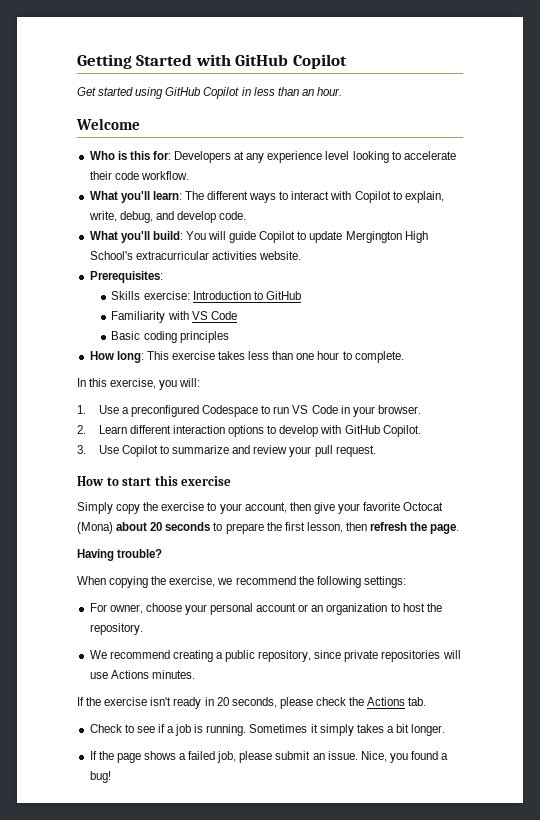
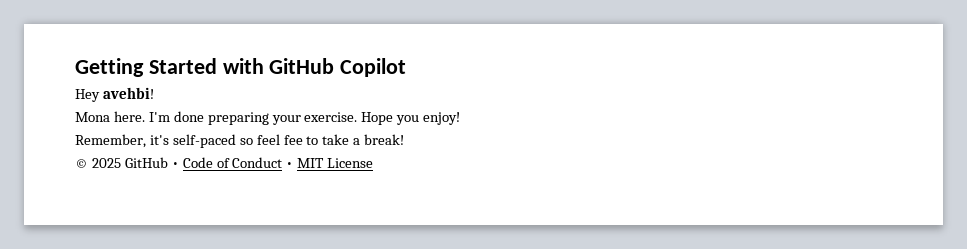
[77,87,342,99] [76,118,140,130] [89,151,456,163] [89,171,189,180] [89,191,444,203] [88,211,247,223] [89,231,428,243] [89,251,301,260] [89,271,163,283] [111,291,301,300] [111,311,237,323] [111,331,229,343] [89,351,404,363] [77,378,201,390] [77,405,421,417] [77,425,421,437] [77,445,376,457] [77,475,232,486] [77,502,444,514] [77,522,460,534] [77,549,163,561] [77,576,406,588] [89,603,442,615] [89,623,143,635] [89,650,461,662] [89,670,195,679] [77,697,427,709] [89,724,446,736] [89,751,449,763] [89,771,111,783] Get started using GitHub Copilot in less than an hour. // Welcome // Who is this for: Developers at any experience level looking to accelerate their code workflow. // What you'll learn: The different ways to interact with Copilot to explain, write, debug, and develop code. // What you'll build: You will guide Copilot to update Mergington High School's extracurricular activities website. // Prerequisites: // Skills exercise: Introduction to GitHub // Familiarity with VS Code // Basic coding principles // How long: This exercise takes less than one hour to complete. // In this exercise, you will: // 1. Use a preconfigured Codespace to run VS Code in your browser. // 2. Learn different interaction options to develop with GitHub Copilot. // 3. Use Copilot to summarize and review your pull request. // How to start this exercise // Simply copy the exercise to your account, then give your favorite Octocat (Mona) about 20 seconds to prepare the first lesson, then refresh the page. // Having trouble? // When copying the exercise, we recommend the following settings: // For owner, choose your personal account or an organization to host the repository. // We recommend creating a public repository, since private repositories will use Actions minutes. // If the exercise isn't ready in 20 seconds, please check the Actions tab. // Check to see if a job is running. Sometimes it simply takes a bit longer. // If the page shows a failed job, please submit an issue. Nice, you found a bug! -> [75,87,154,102] [75,111,461,125] [75,134,405,148] [75,157,374,168] Hey avehbi! // Mona here. I'm done preparing your exercise. Hope you enjoy! // Remember, it's self-paced so feel fee to take a break! // © 2025 GitHub • Code of Conduct • MIT License

